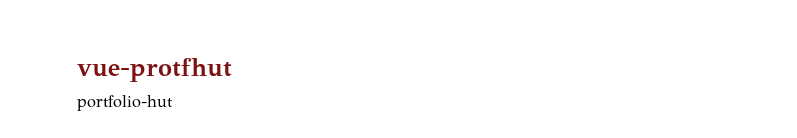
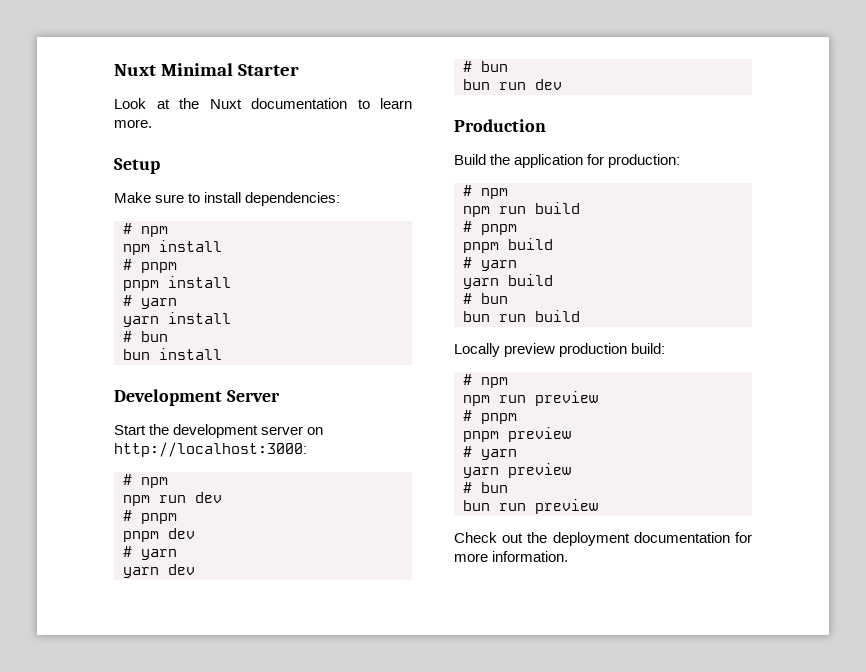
[77,58,232,82] [77,95,173,111] vue-protfhut // portfolio-hut -> [114,63,300,76] [114,98,412,109] [114,119,152,128] [114,158,160,174] [114,192,341,206] [123,223,168,237] [123,240,222,255] [123,259,177,273] [123,276,231,291] [123,295,177,309] [123,312,231,327] [123,331,168,342] [123,348,222,360] [114,389,280,406] [114,424,324,438] [114,442,307,457] [123,474,168,488] [123,492,222,506] [123,510,177,524] [123,528,195,542] [123,546,177,560] [123,564,195,578] [463,61,508,72] [463,79,562,90] [454,119,546,132] [454,154,681,168] [463,185,508,199] [463,202,580,217] [463,221,517,235] [463,238,553,253] [463,257,517,271] [463,274,553,289] [463,293,508,304] [463,310,580,322] [454,343,666,357] [463,374,508,388] [463,391,598,406] [463,410,517,424] [463,427,571,442] [463,446,517,460] [463,463,571,478] [463,482,508,493] [463,499,598,514] [454,532,752,546] [454,551,569,562] Nuxt Minimal Starter // Look at the Nuxt documentation to learn more. // Setup // Make sure to install dependencies: // # npm // npm install // # pnpm // pnpm install // # yarn // yarn install // # bun // bun install // Development Server // Start the development server on http://localhost:3000: // # npm // npm run dev // # pnpm // pnpm dev // # yarn // yarn dev // # bun // bun run dev // Production // Build the application for production: // # npm // npm run build // # pnpm // pnpm build // # yarn // yarn build // # bun // bun run build // Locally preview production build: // # npm // npm run preview // # pnpm // pnpm preview // # yarn // yarn preview // # bun // bun run preview // Check out the deployment documentation for more information.

